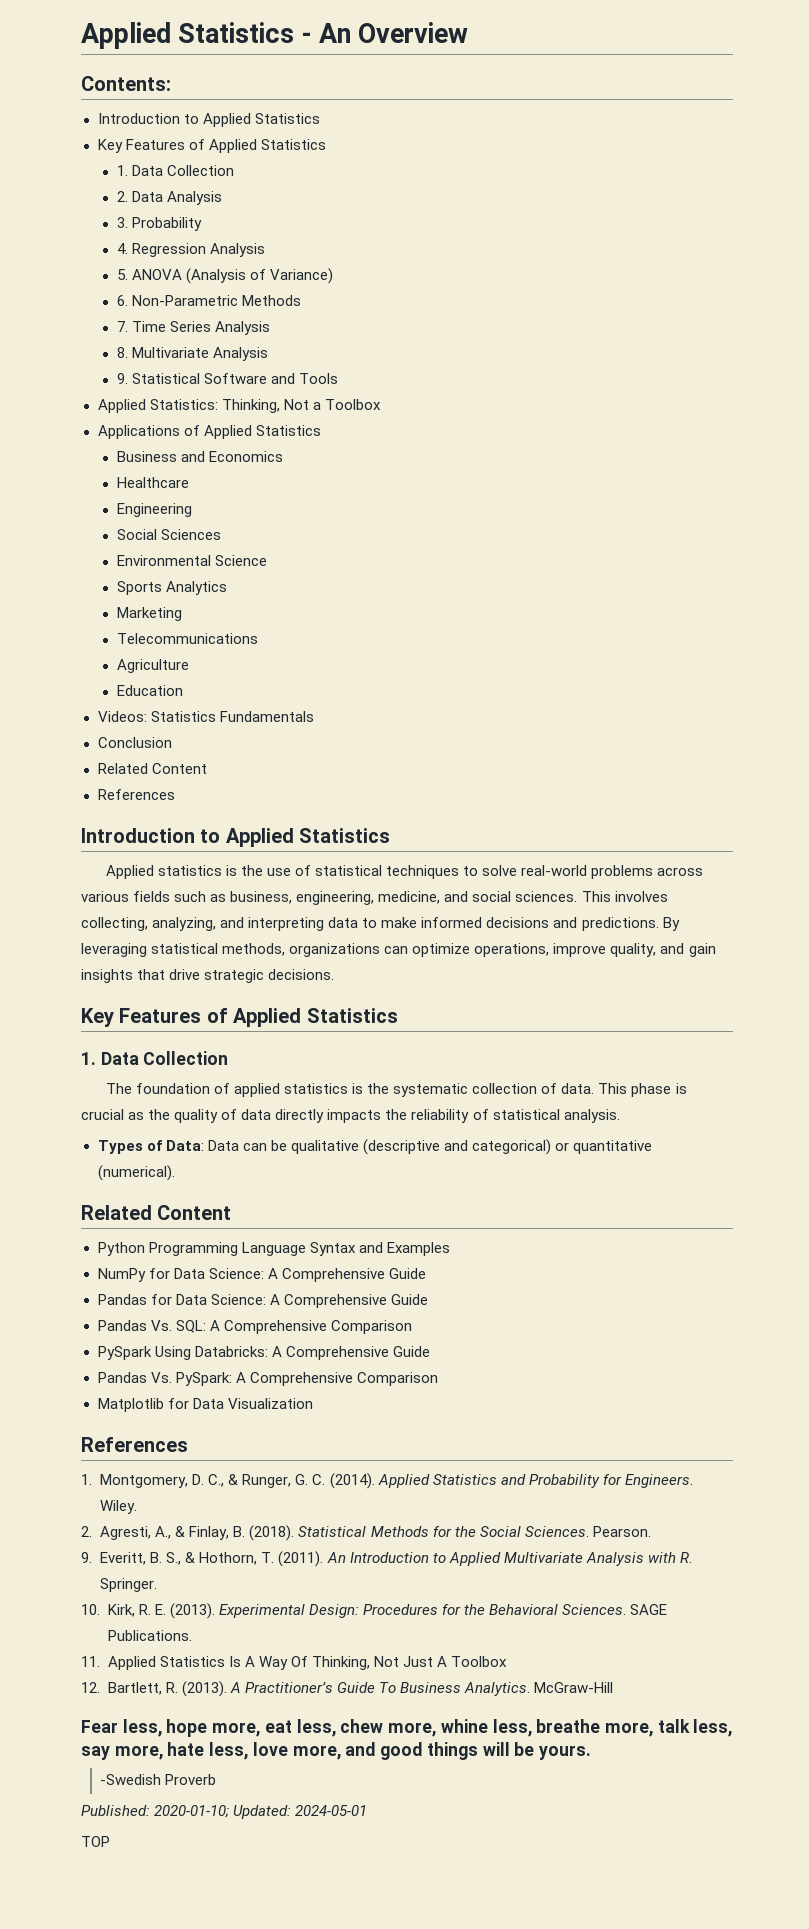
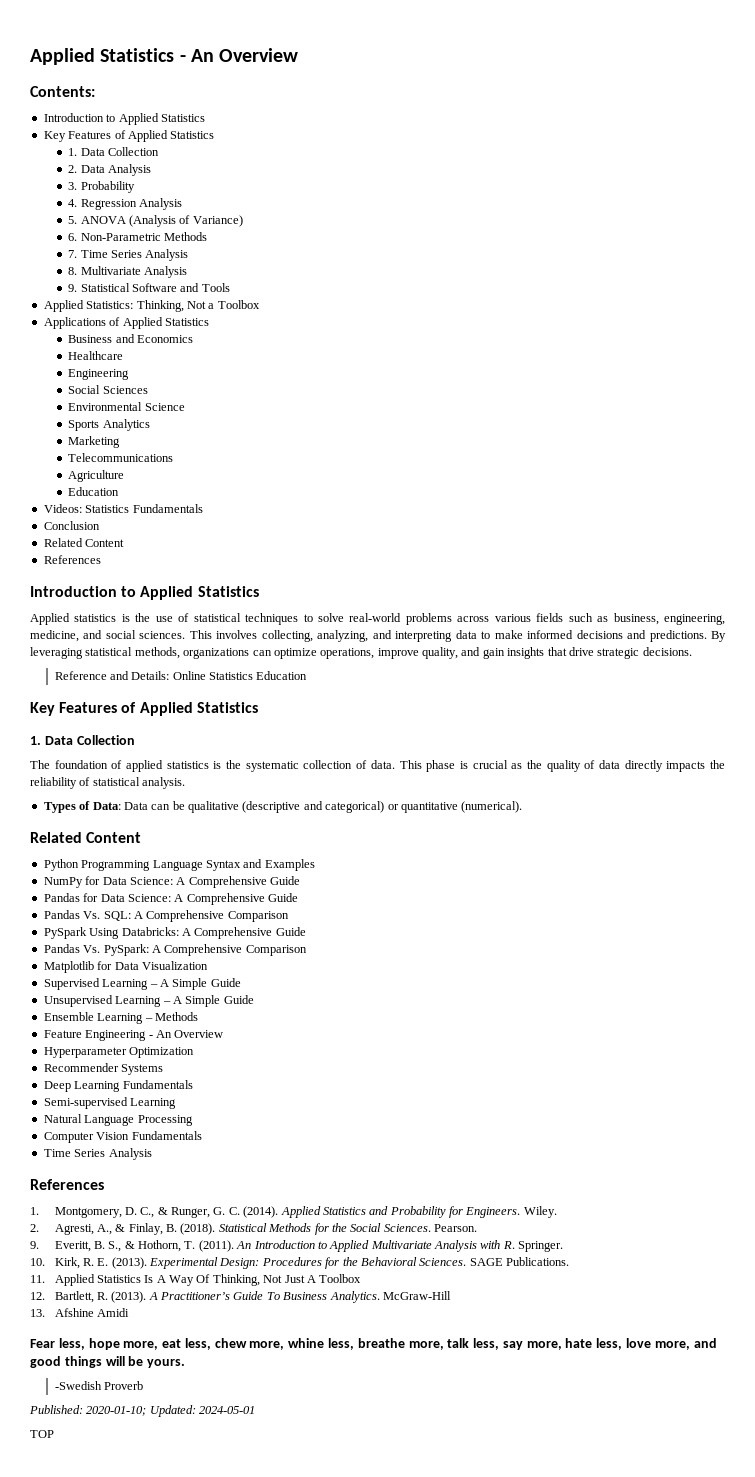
(335, 974) none -> [54,671,308,680] // Reference and Details: Online Statistics Education
(313, 1403) none -> [43,978,241,990] [43,995,254,1007] [43,1012,198,1024] [43,1030,224,1041] [43,1047,195,1058] [43,1063,164,1075] [43,1080,193,1092] [43,1097,177,1109] [43,1114,193,1126] [43,1131,202,1143] [43,1148,152,1160] // Supervised Learning – A Simple Guide // Unsupervised Learning – A Simple Guide // Ensemble Learning – Methods // Feature Engineering - An Overview // Hyperparameter Optimization // Recommender Systems // Deep Learning Fundamentals // Semi-supervised Learning // Natural Language Processing // Computer Vision Fundamentals // Time Series Analysis
(613, 1687) none -> [30,1308,129,1317] // 13. Afshine Amidi

